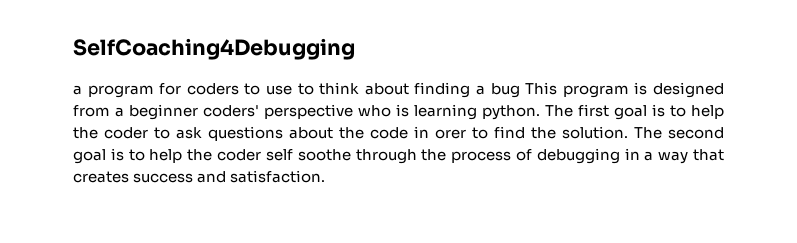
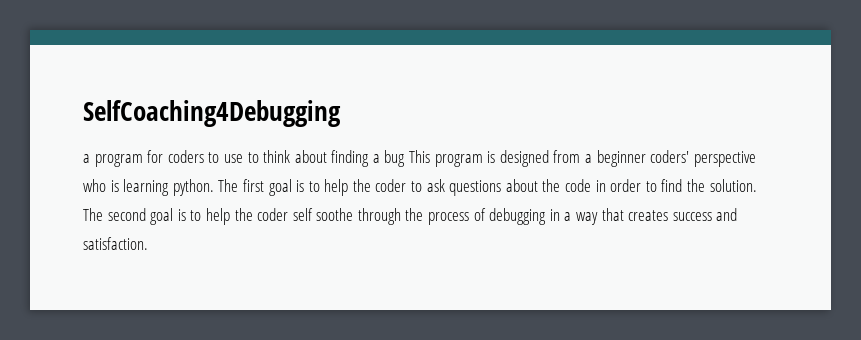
[435,129,466,139] orer -> [610,179,642,192] order

